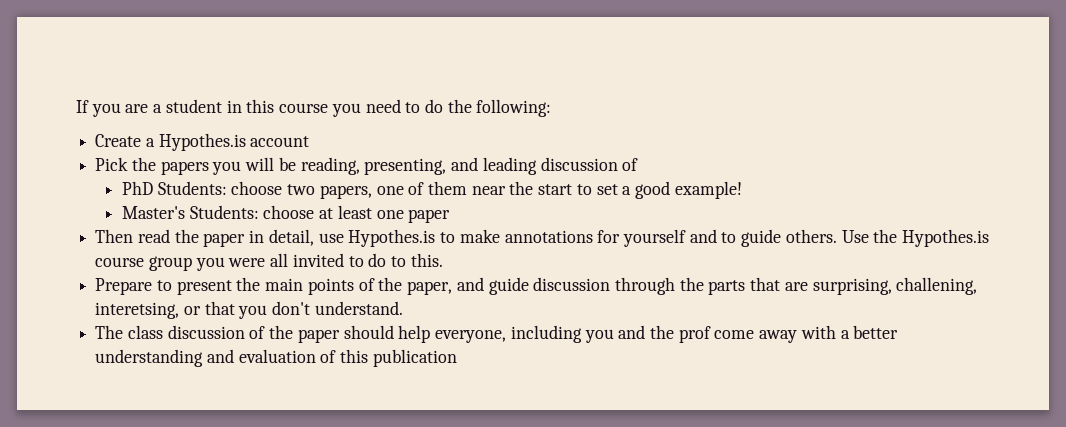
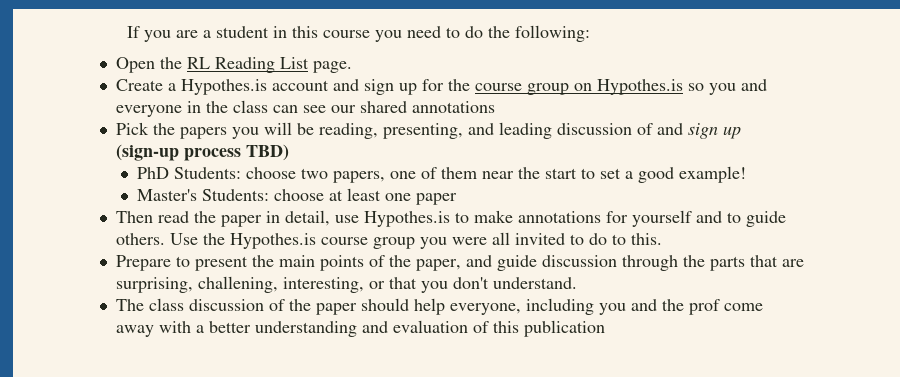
[95,133,310,151] Create a Hypothes.is account -> [115,57,352,73] [115,79,767,95] [115,100,495,117] Open the RL Reading List page. // Create a Hypothes.is account and sign up for the course group on Hypothes.is so you and everyone in the class can see our shared annotations
(639, 164) none -> [656,123,741,139] [115,144,289,161] and sign up (sign-up process TBD)
[95,302,180,319] interetsing, -> [282,277,364,293] interesting,

